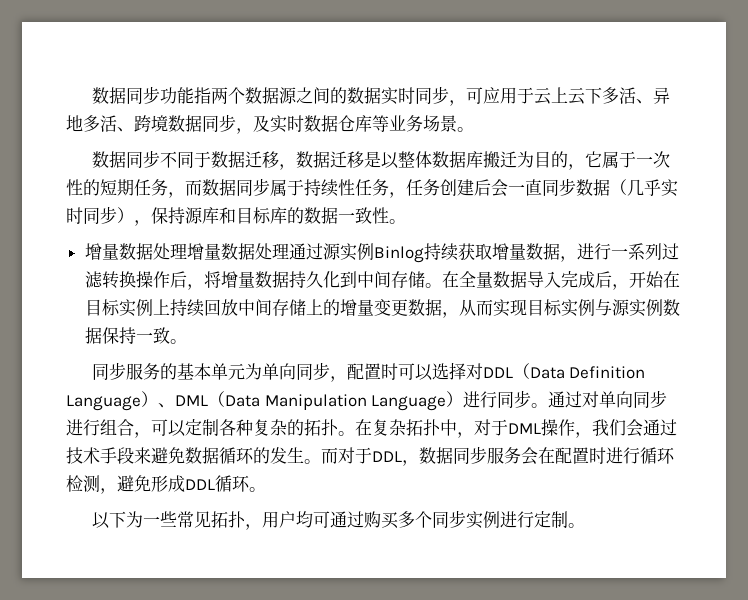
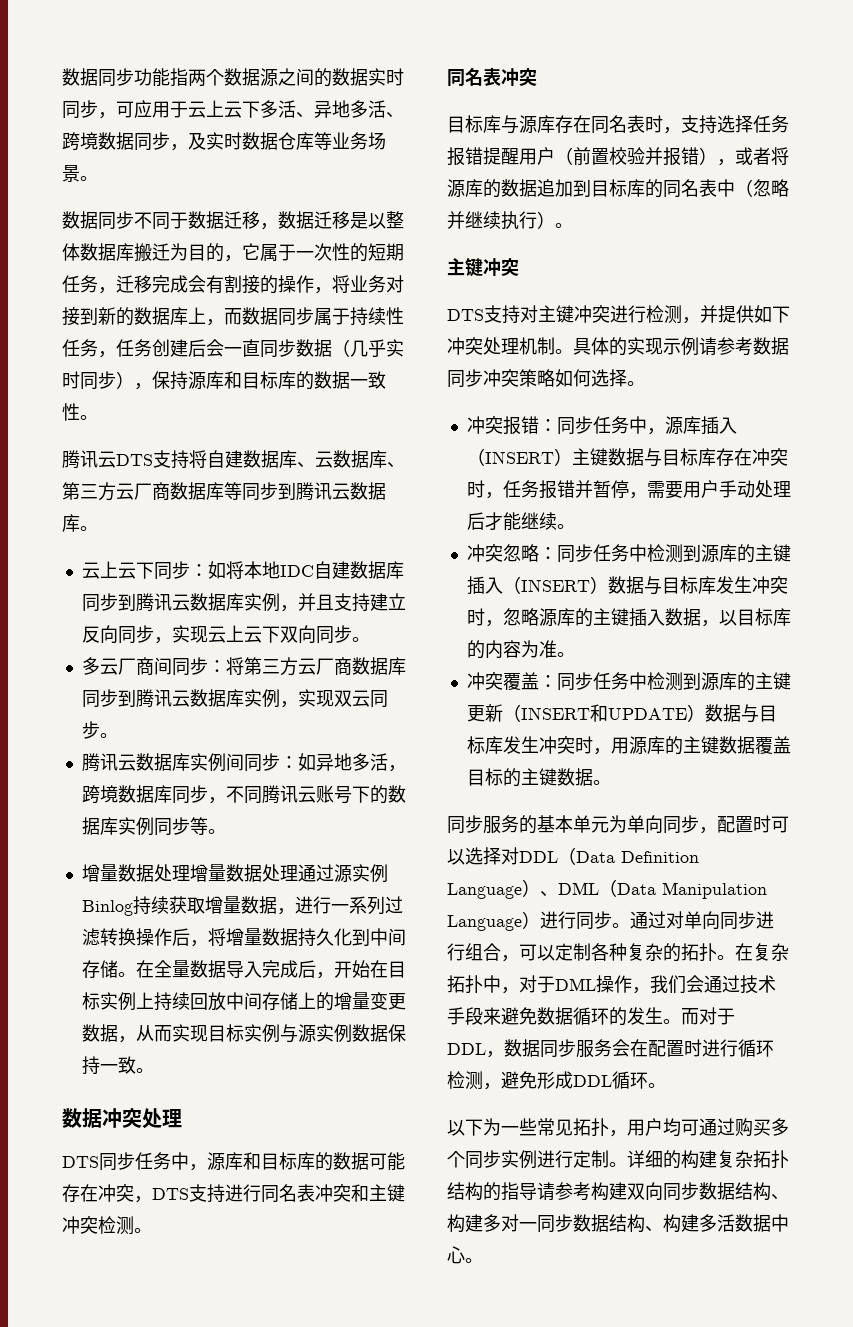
(185, 195) none -> [116,275,404,294] [62,307,224,326] 迁移完成会有割接的操作，将业务对接到新的数据库上，
(406, 221) none -> [62,450,405,469] [62,482,386,501] [62,514,98,532] [81,561,404,580] [81,593,406,612] [81,625,370,644] [81,657,406,676] [81,689,388,708] [81,721,118,739] [81,753,406,772] [81,785,406,804] [81,817,226,836] // 腾讯云DTS支持将自建数据库、云数据库、第三方云厂商数据库等同步到腾讯云数据库。 // 云上云下同步：如将本地IDC自建数据库同步到腾讯云数据库实例，并且支持建立反向同步，实现云上云下双向同步。 // 多云厂商间同步：将第三方云厂商数据库同步到腾讯云数据库实例，实现双云同步。 // 腾讯云数据库实例间同步：如异地多活，跨境数据库同步，不同腾讯云账号下的数据库实例同步等。
(187, 341) none -> [62,1108,182,1129] [62,1152,405,1171] [62,1184,405,1203] [62,1216,152,1235] [447,68,537,87] [447,115,789,134] [447,147,789,166] [447,179,789,198] [447,211,573,230] [447,258,519,277] [447,305,790,324] [447,337,789,356] [447,369,645,388] [466,416,737,435] [466,448,788,467] [466,480,791,499] [466,512,575,531] [466,544,791,563] [466,576,788,595] [466,608,791,627] [466,640,575,659] [466,672,791,691] [466,704,777,723] [466,736,791,755] [466,768,611,787] // 数据冲突处理 // DTS同步任务中，源库和目标库的数据可能存在冲突，DTS支持进行同名表冲突和主键冲突检测。 // 同名表冲突 // 目标库与源库存在同名表时，支持选择任务报错提醒用户（前置校验并报错），或者将源库的数据追加到目标库的同名表中（忽略并继续执行）。 // 主键冲突 // DTS支持对主键冲突进行检测，并提供如下冲突处理机制。具体的实现示例请参考数据同步冲突策略如何选择。 // 冲突报错：同步任务中，源库插入（INSERT）主键数据与目标库存在冲突时，任务报错并暂停，需要用户手动处理后才能继续。 // 冲突忽略：同步任务中检测到源库的主键插入（INSERT）数据与目标库发生冲突时，忽略源库的主键插入数据，以目标库的内容为准。 // 冲突覆盖：同步任务中检测到源库的主键更新（INSERT和UPDATE）数据与目标库发生冲突时，用源库的主键数据覆盖目标的主键数据。
(585, 525) none -> [627,1150,789,1169] [447,1182,789,1201] [447,1214,789,1233] [447,1246,483,1264] 详细的构建复杂拓扑结构的指导请参考构建双向同步数据结构、构建多对一同步数据结构、构建多活数据中心。

